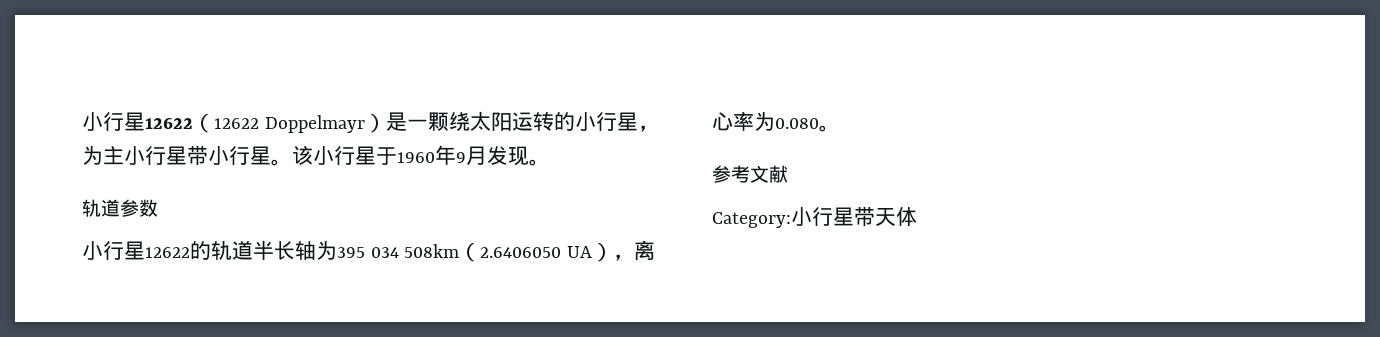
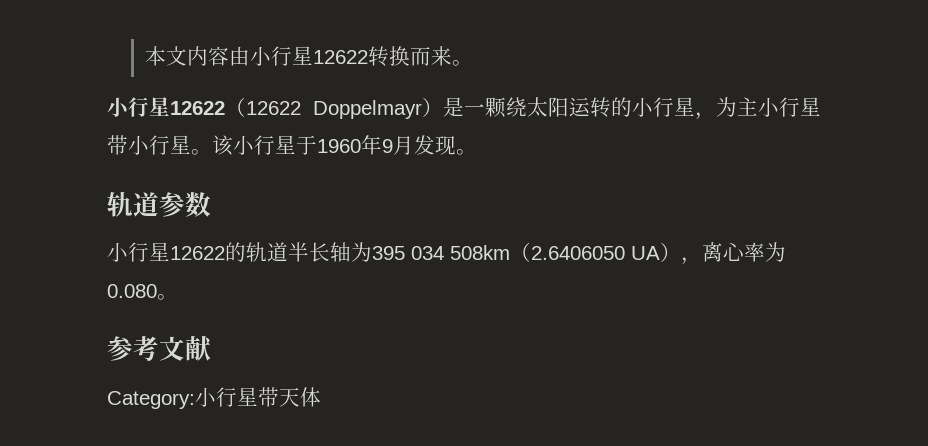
(82, 121) none -> [144,46,473,67] 本文内容由小行星12622转换而来。 //

